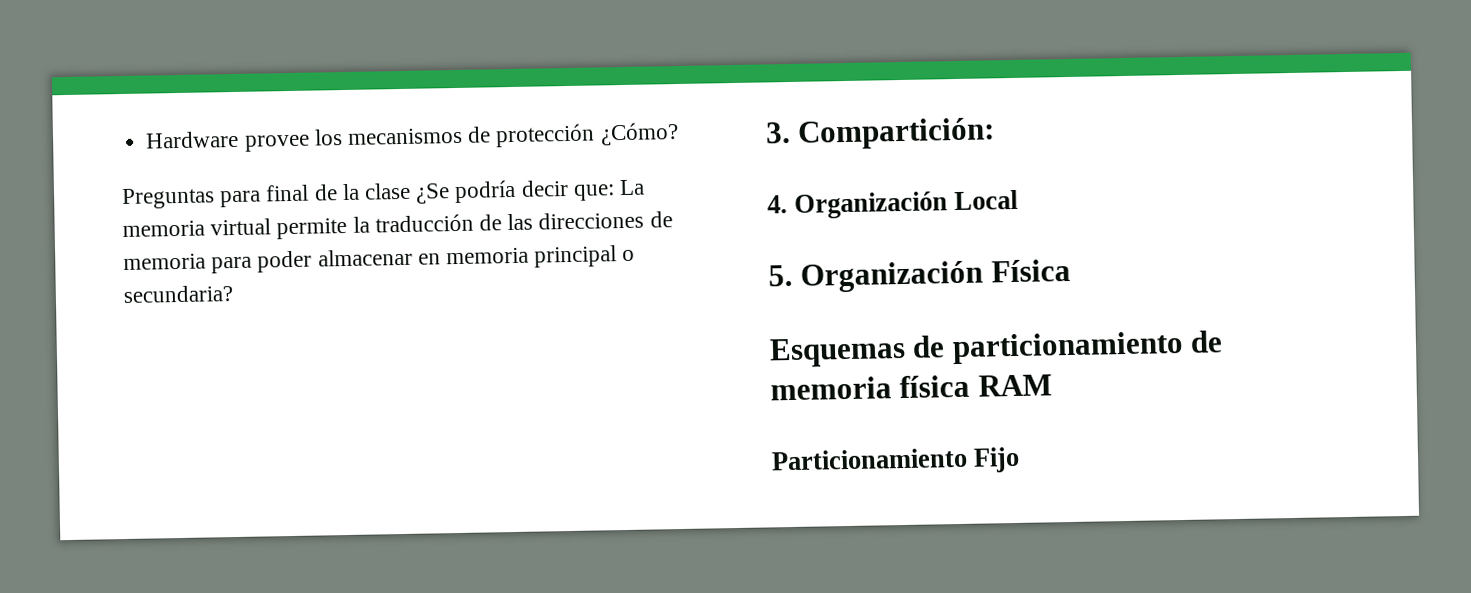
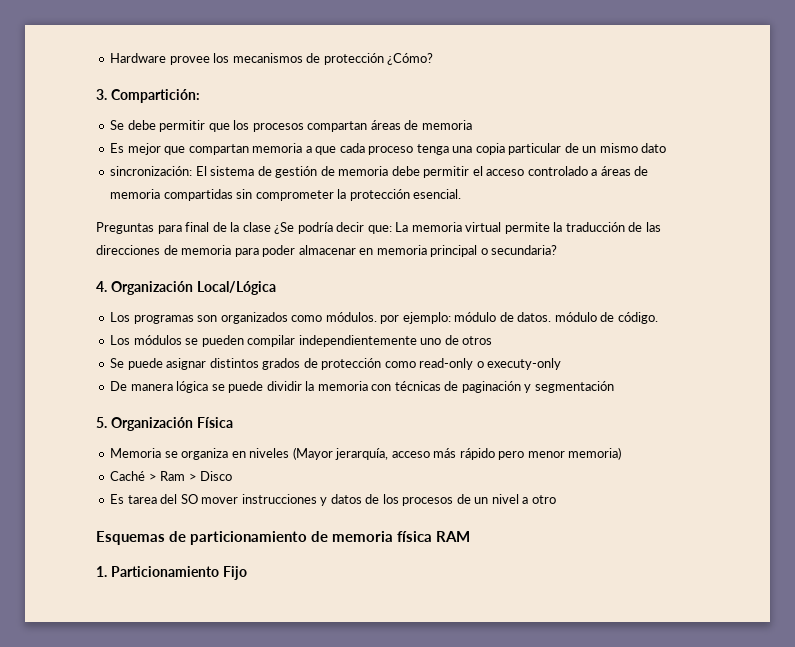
(679, 134) none -> [96,89,200,103] [110,120,472,132] [110,143,667,155] [110,166,649,178] [110,189,462,201] // 3. Compartición: // Se debe permitir que los procesos compartan áreas de memoria // Es mejor que compartan memoria a que cada proceso tenga una copia particular de un mismo dato // sincronización: El sistema de gestión de memoria debe permitir el acceso controlado a áreas de memoria compartidas sin comprometer la protección esencial.
[765,117,996,150] // 3. Compartición: -> (558, 250) none
[954,189,1019,211] [768,258,1071,293] Local // 5. Organización Física -> [196,281,276,295] [110,312,658,324] [110,335,493,347] [110,358,562,370] [110,381,614,393] [96,417,233,431] [110,447,622,460] [110,471,233,481] [110,494,556,506] Local/Lógica // Los programas son organizados como módulos. por ejemplo: módulo de datos. módulo de código. // Los módulos se pueden compilar independientemente uno de otros // Se puede asignar distintos grados de protección como read-only o executy-only // De manera lógica se puede dividir la memoria con técnicas de paginación y segmentación // 5. Organización Física // Memoria se organiza en niveles (Mayor jerarquía, acceso más rápido pero menor memoria) // Caché > Ram > Disco // Es tarea del SO mover instrucciones y datos de los procesos de un nivel a otro
(1052, 385) none -> [96,566,107,577] 1.

